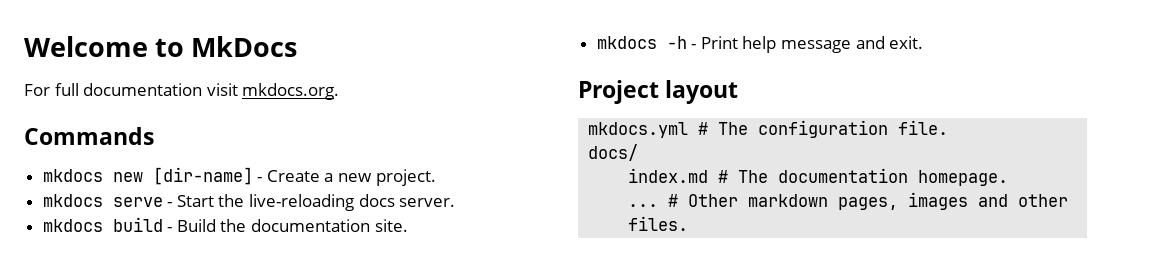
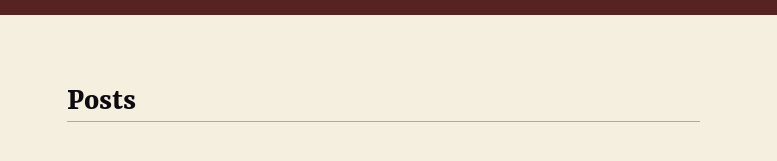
[24,36,298,57] [24,83,340,100] [24,127,154,145] [42,167,436,186] [42,194,456,211] [42,217,408,232] [596,36,924,53] [578,80,739,104] [588,120,949,138] [588,144,639,161] [628,168,1009,186] [628,192,1069,210] [628,216,689,231] Welcome to MkDocs // For full documentation visit mkdocs.org. // Commands // mkdocs new [dir-name] - Create a new project. // mkdocs serve - Start the live-reloading docs server. // mkdocs build - Build the documentation site. // mkdocs -h - Print help message and exit. // Project layout // mkdocs.yml # The configuration file. // docs/ // index.md # The documentation homepage. // ... # Other markdown pages, images and other files. -> [67,90,136,109] Posts

